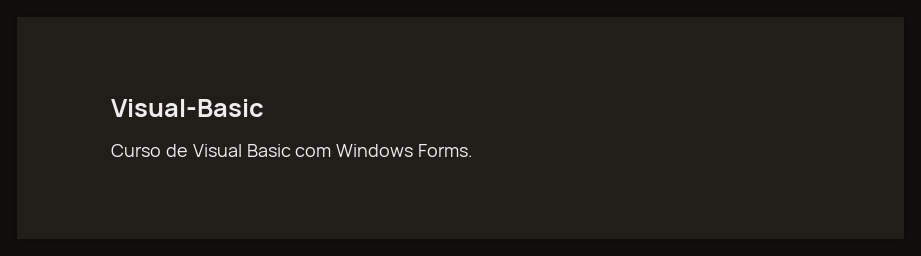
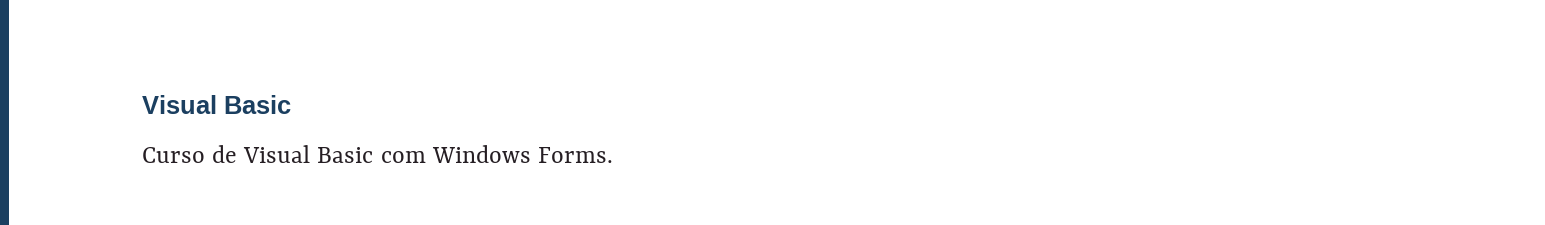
[111,99,264,117] Visual-Basic -> [142,95,291,114] Visual Basic

